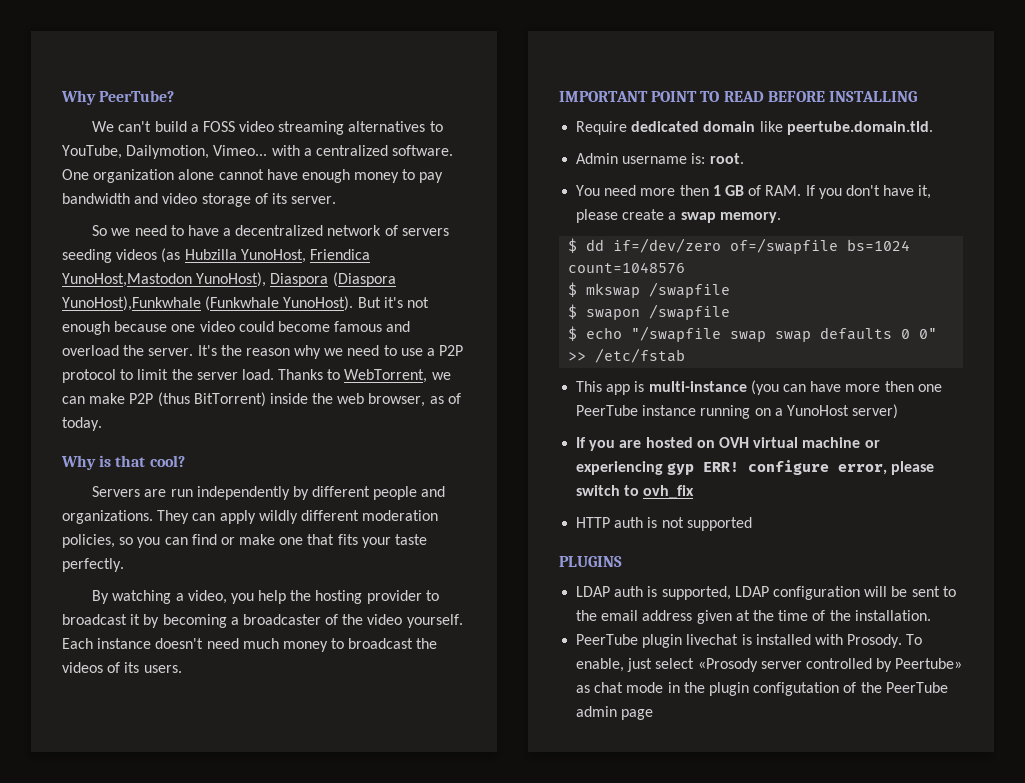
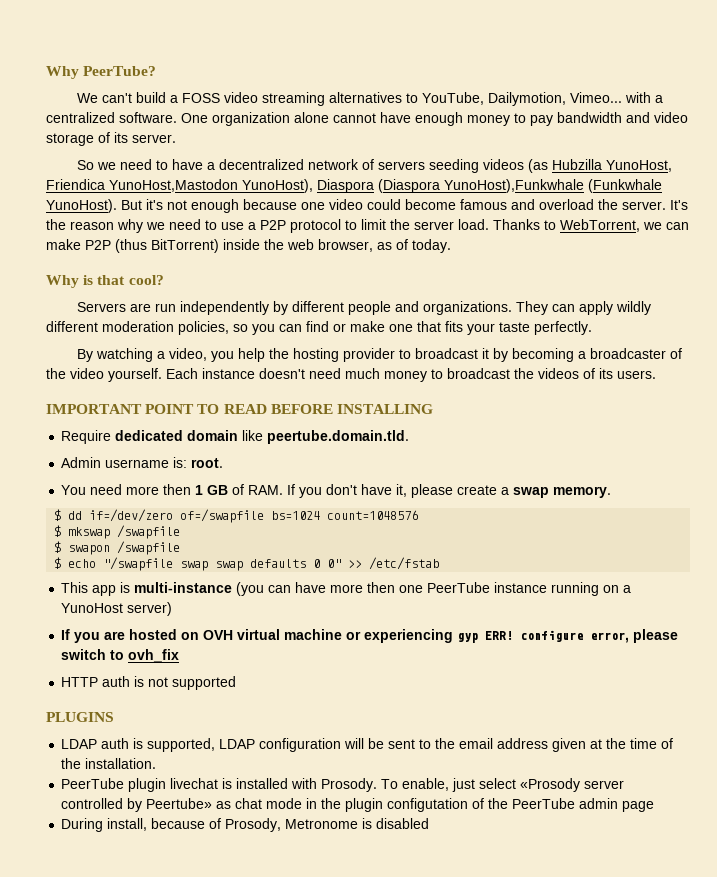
(654, 714) none -> [61,818,430,832] // During install, because of Prosody, Metronome is disabled

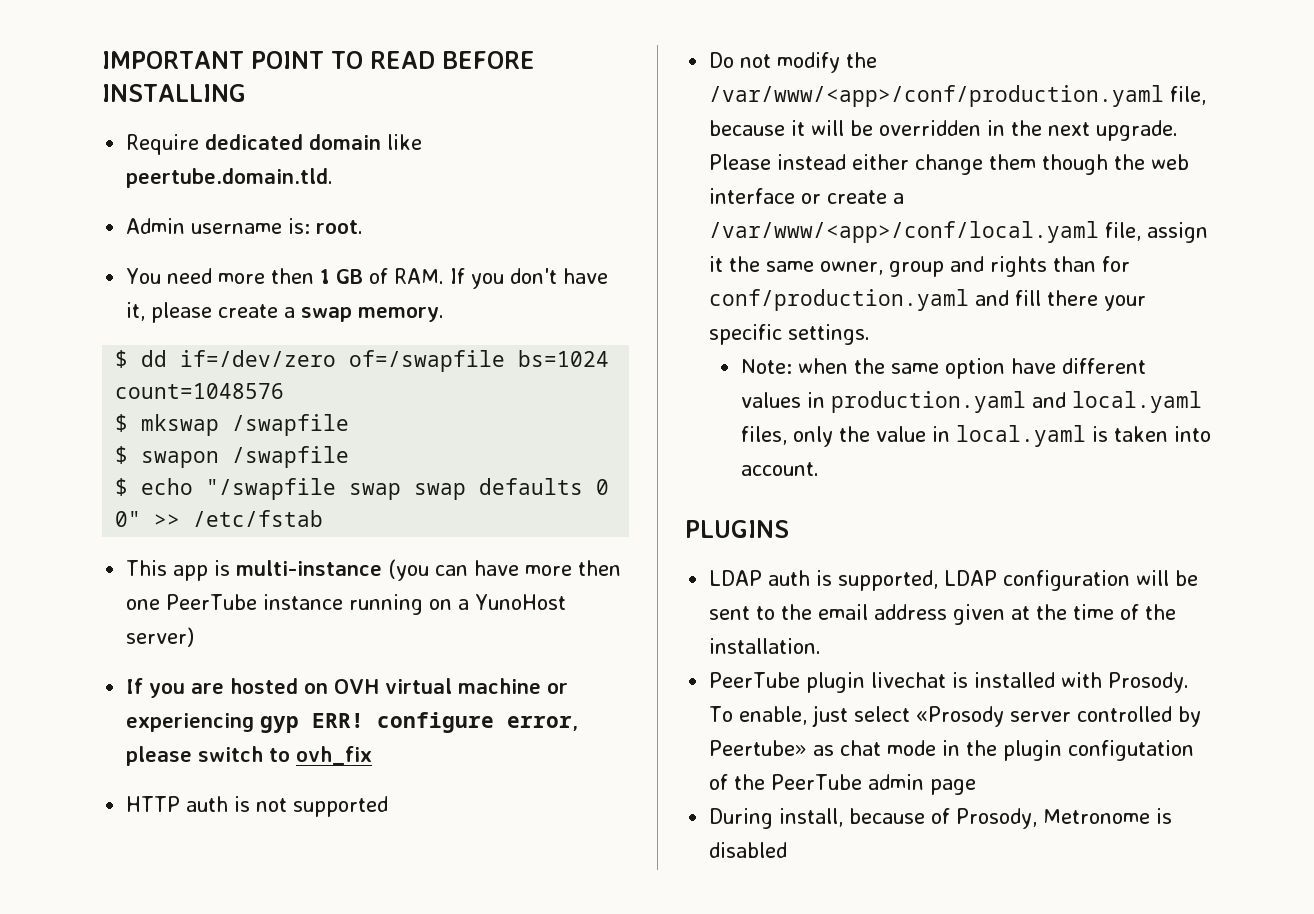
[46,66,157,79] [76,92,663,106] [46,112,688,126] [46,132,176,146] [76,159,672,173] [46,179,662,193] [46,199,688,213] [46,219,689,233] [46,239,451,253] [46,275,164,288] [76,301,651,315] [46,321,592,335] [76,348,682,362] [46,368,656,382] Why PeerTube? // We can't build a FOSS video streaming alternatives to YouTube, Dailymotion, Vimeo... with a centralized software. One organization alone cannot have enough money to pay bandwidth and video storage of its server. // So we need to have a decentralized network of servers seeding videos (as Hubzilla YunoHost, Friendica YunoHost,Mastodon YunoHost), Diaspora (Diaspora YunoHost),Funkwhale (Funkwhale YunoHost). But it's not enough because one video could become famous and overload the server. It's the reason why we need to use a P2P protocol to limit the server load. Thanks to WebTorrent, we can make P2P (thus BitTorrent) inside the web browser, as of today. // Why is that cool? // Servers are run independently by different people and organizations. They can apply wildly different moderation policies, so you can find or make one that fits your taste perfectly. // By watching a video, you help the hosting provider to broadcast it by becoming a broadcaster of the video yourself. Each instance doesn't need much money to broadcast the videos of its users. // -> (102, 60) none
(237, 683) none -> [709,52,878,73] [709,85,1207,107] [709,120,1179,141] [709,154,1190,175] [709,188,905,204] [709,221,1209,243] [709,256,1131,277] [709,289,1147,311] [709,324,871,345] [741,358,1147,379] [741,391,1203,413] [741,425,1212,447] [741,462,820,476] // Do not modify the /var/www/<app>/conf/production.yaml file, because it will be overridden in the next upgrade. Please instead either change them though the web interface or create a /var/www/<app>/conf/local.yaml file, assign it the same owner, group and rights than for conf/production.yaml and fill there your specific settings. // Note: when the same option have different values in production.yaml and local.yaml files, only the value in local.yaml is taken into account.

